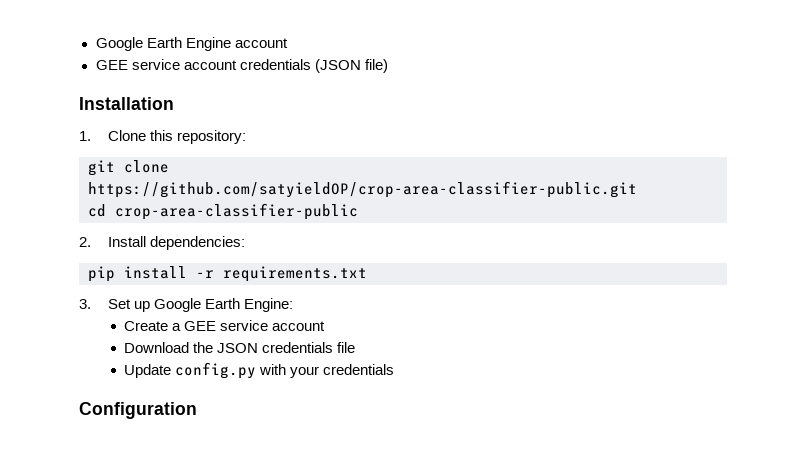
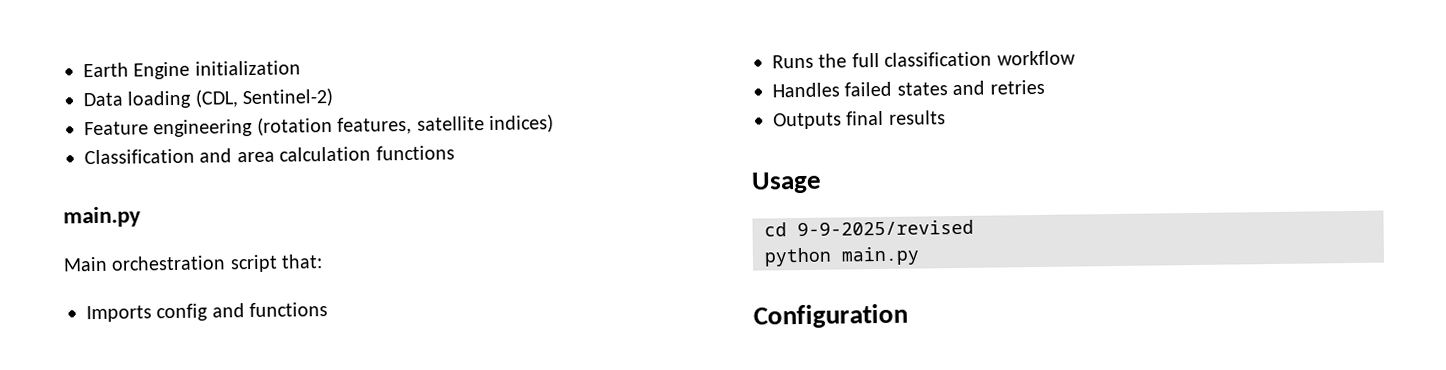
[95,37,143,51] Google -> (83, 70) none
[234,38,288,48] [95,59,388,73] [79,97,174,110] [79,130,246,144] [88,160,169,176] [88,181,637,198] [88,203,358,220] [79,236,245,250] [88,266,367,282] [79,298,293,312] [124,320,326,331] [124,342,356,353] [124,362,395,379] account // GEE service account credentials (JSON file) // Installation // 1. Clone this repository: // git clone https://github.com/satyieldOP/crop-area-classifier-public.git // cd crop-area-classifier-public // 2. Install dependencies: // pip install -r requirements.txt // 3. Set up Google Earth Engine: // Create a GEE service account // Download the JSON credentials file // Update config.py with your credentials -> [194,60,301,76] [83,87,334,109] [84,114,554,138] [84,145,455,165] [63,206,141,228] [63,254,324,273] [86,302,329,323] [772,50,1076,69] [772,79,1045,98] [773,110,946,130] [751,171,822,194] [764,219,974,237] [764,246,920,267] initialization // Data loading (CDL, Sentinel-2) // Feature engineering (rotation features, satellite indices) // Classification and area calculation functions // main.py // Main orchestration script that: // Imports config and functions // Runs the full classification workflow // Handles failed states and retries // Outputs final results // Usage // cd 9-9-2025/revised // python main.py

